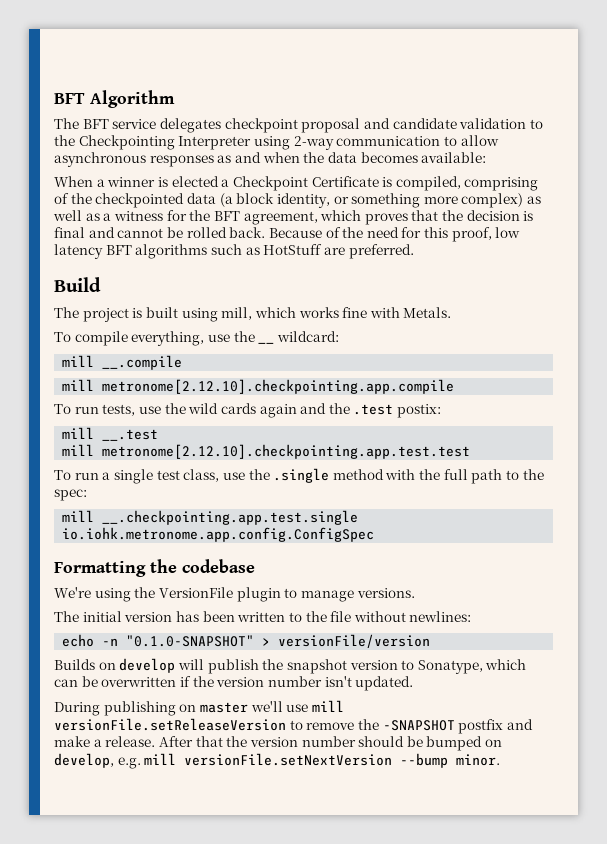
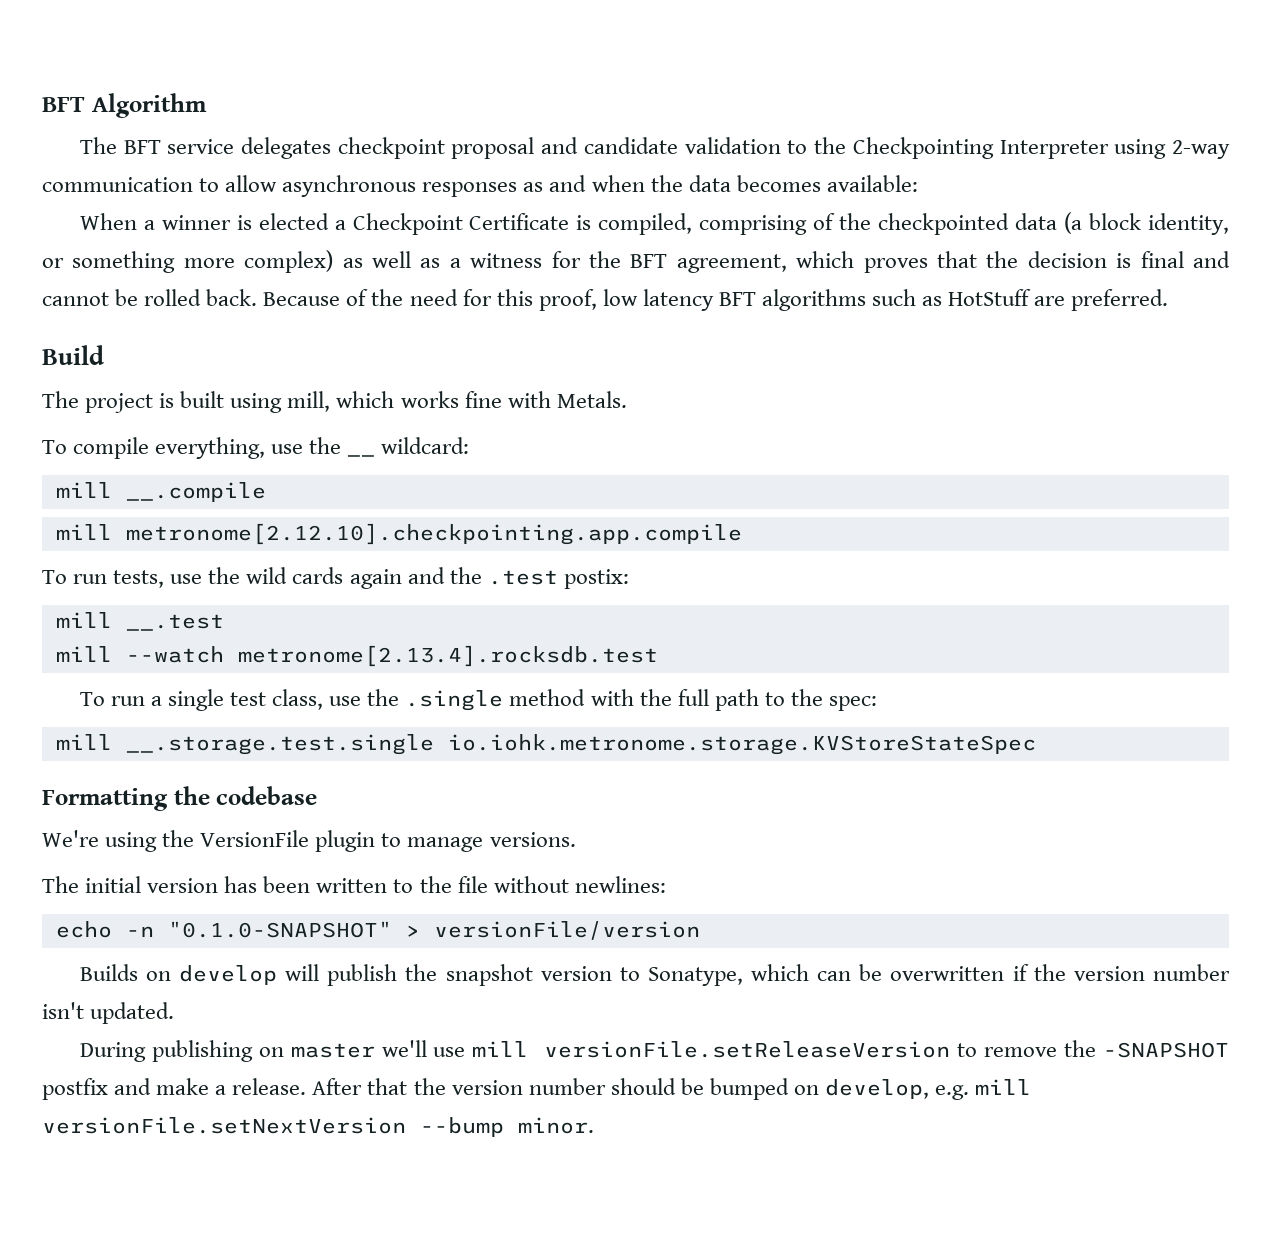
[102,444,471,459] metronome[2.12.10].checkpointing.app.test.test -> [125,645,658,667] --watch metronome[2.13.4].rocksdb.test
[102,510,359,525] [62,527,375,542] __.checkpointing.app.test.single io.iohk.metronome.app.config.ConfigSpec -> [125,734,1036,755] __.storage.test.single io.iohk.metronome.storage.KVStoreStateSpec

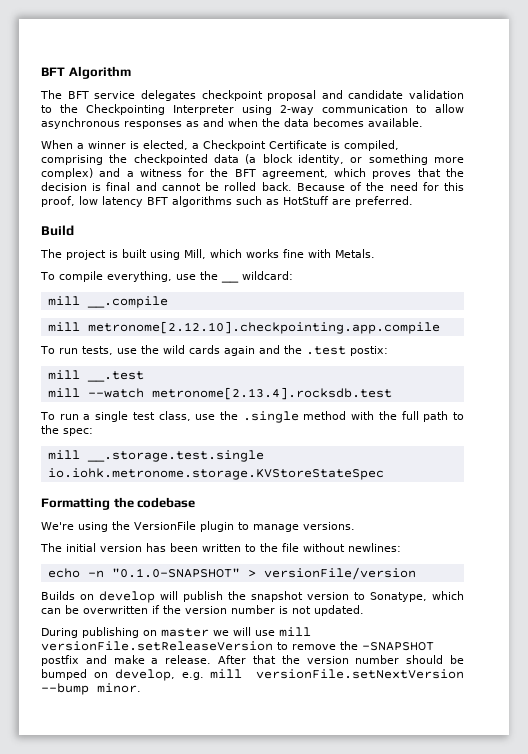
[826,175,918,192] available: -> [368,118,423,127] available.
[258,213,329,230] elected -> [143,140,188,150] elected,
[813,213,836,230] of -> (103, 160) none
[342,251,441,268] as well as -> [99,168,121,177] and
[287,391,331,412] mill, -> [184,249,206,259] Mill,
[42,1002,84,1019] isn't -> [279,606,311,614] is not
[381,1040,427,1057] we'll -> [213,627,251,636] we will

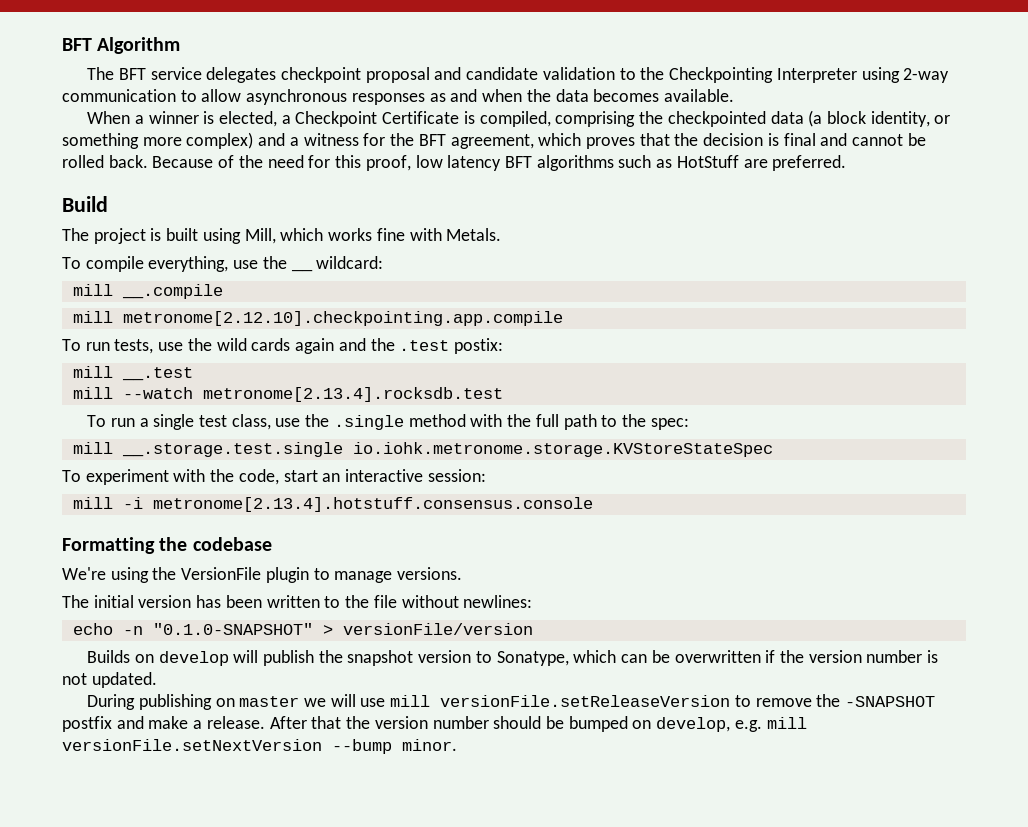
(384, 474) none -> [62,469,486,485] [72,497,593,512] // To experiment with the code, start an interactive session: // mill -i metronome[2.13.4].hotstuff.consensus.console

